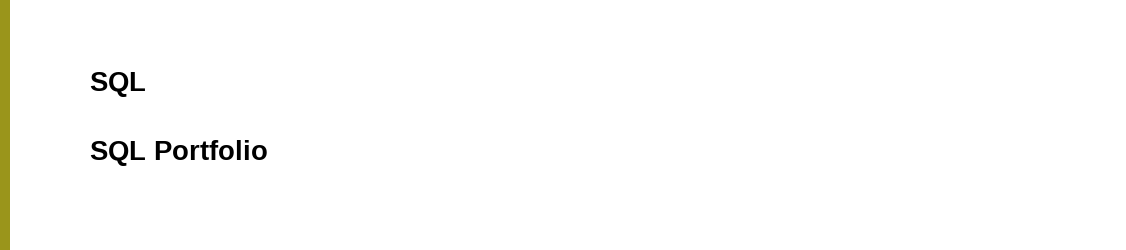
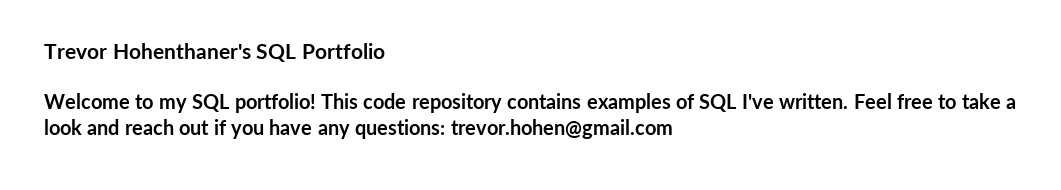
[90,72,146,97] SQL // -> [44,43,251,59] Trevor Hohenthaner's
(268, 150) none -> [44,93,1017,113] [44,119,673,139] // Welcome to my SQL portfolio! This code repository contains examples of SQL I've written. Feel free to take a look and reach out if you have any questions: trevor.hohen@gmail.com

